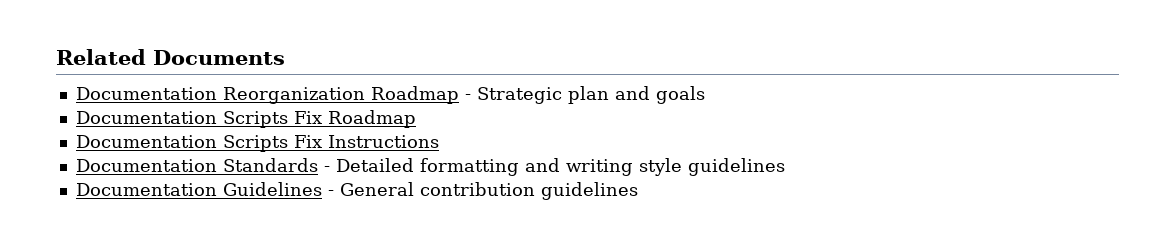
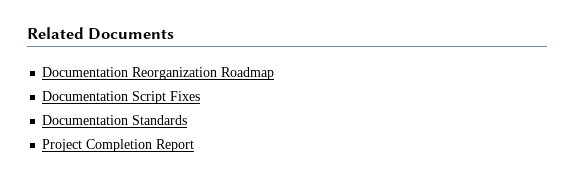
[464,86,705,104] [75,110,416,128] [75,135,439,152] [75,158,785,176] [75,182,638,200] - Strategic plan and goals // Documentation Scripts Fix Roadmap // Documentation Scripts Fix Instructions // Documentation Standards - Detailed formatting and writing style guidelines // Documentation Guidelines - General contribution guidelines -> [42,91,201,104] [42,115,188,125] [42,139,195,152] // Documentation Script Fixes // Documentation Standards // Project Completion Report

